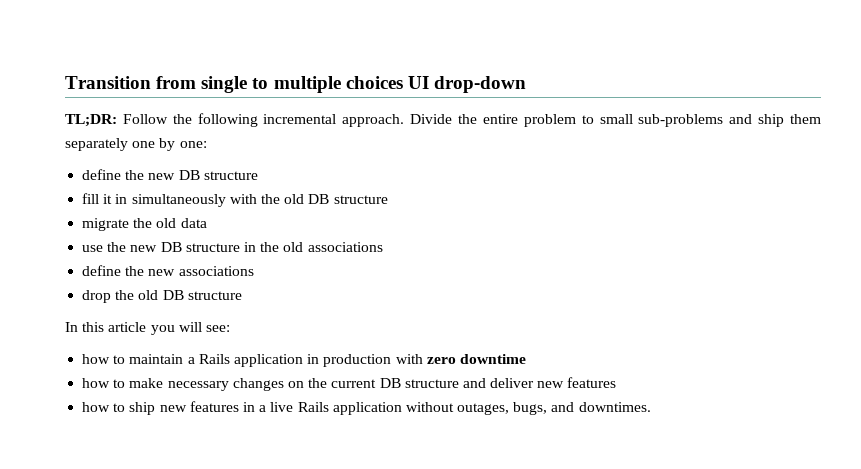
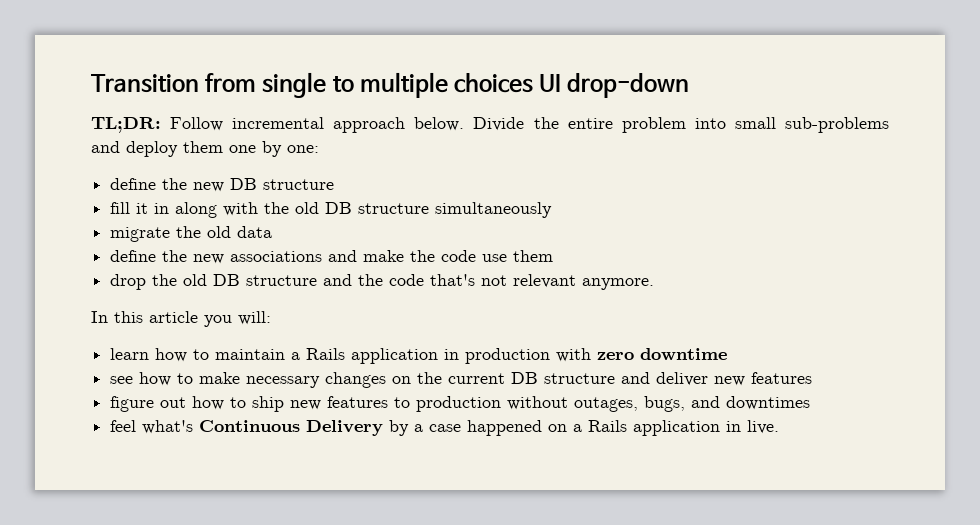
[172,113,405,127] the following incremental approach. -> [232,117,465,133] incremental approach below.
[581,115,594,124] to -> [694,118,726,129] into
[758,114,822,127] [65,138,128,151] ship them separately -> [126,141,223,157] deploy them
[131,194,226,207] simultaneously -> [175,202,218,218] along
(388, 199) none -> [435,202,553,218] simultaneously
[82,242,383,252] [82,265,254,276] use the new DB structure in the old associations // define the new associations -> [110,250,554,264] define the new associations and make the code use them
(242, 295) none -> [323,274,655,290] and the code that's not relevant anymore.
[178,322,230,332] will see: // -> [238,311,271,325] [110,348,150,360] will: // learn
(526, 359) none -> [110,376,134,384] see
(617, 382) none -> [110,396,187,412] figure out
[242,402,651,415] in a live Rails application without outages, bugs, and downtimes. -> [394,396,811,412] [110,420,780,436] to production without outages, bugs, and downtimes // feel what's Continuous Delivery by a case happened on a Rails application in live.

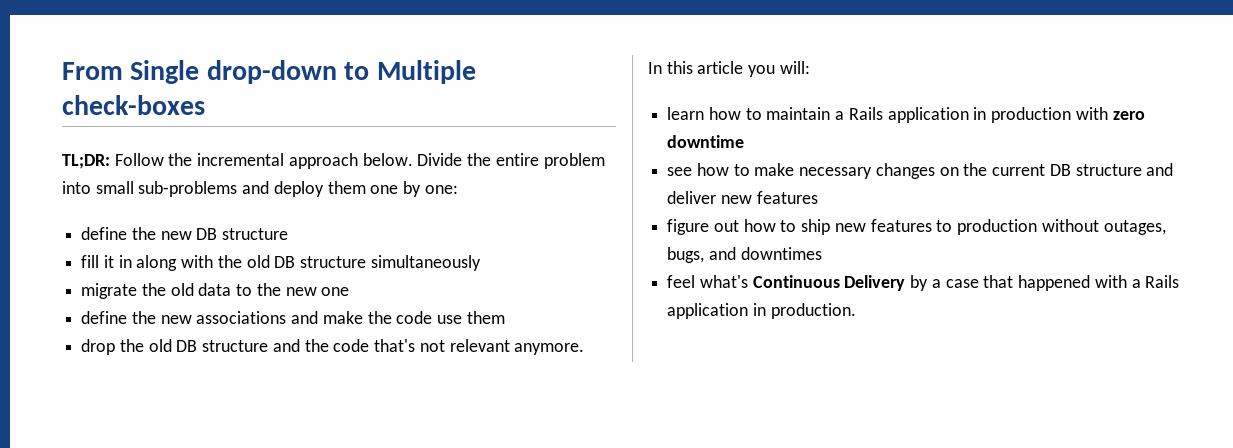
[91,72,690,98] Transition from single to multiple choices UI drop-down -> [62,60,476,84] [62,95,205,115] From Single drop-down to Multiple check-boxes
(224, 124) none -> [168,153,193,166] the
(273, 232) none -> [236,283,350,296] to the new one
[467,420,780,436] happened on a Rails application in live. -> [983,275,1180,291] [667,303,856,319] that happened with a Rails application in production.

